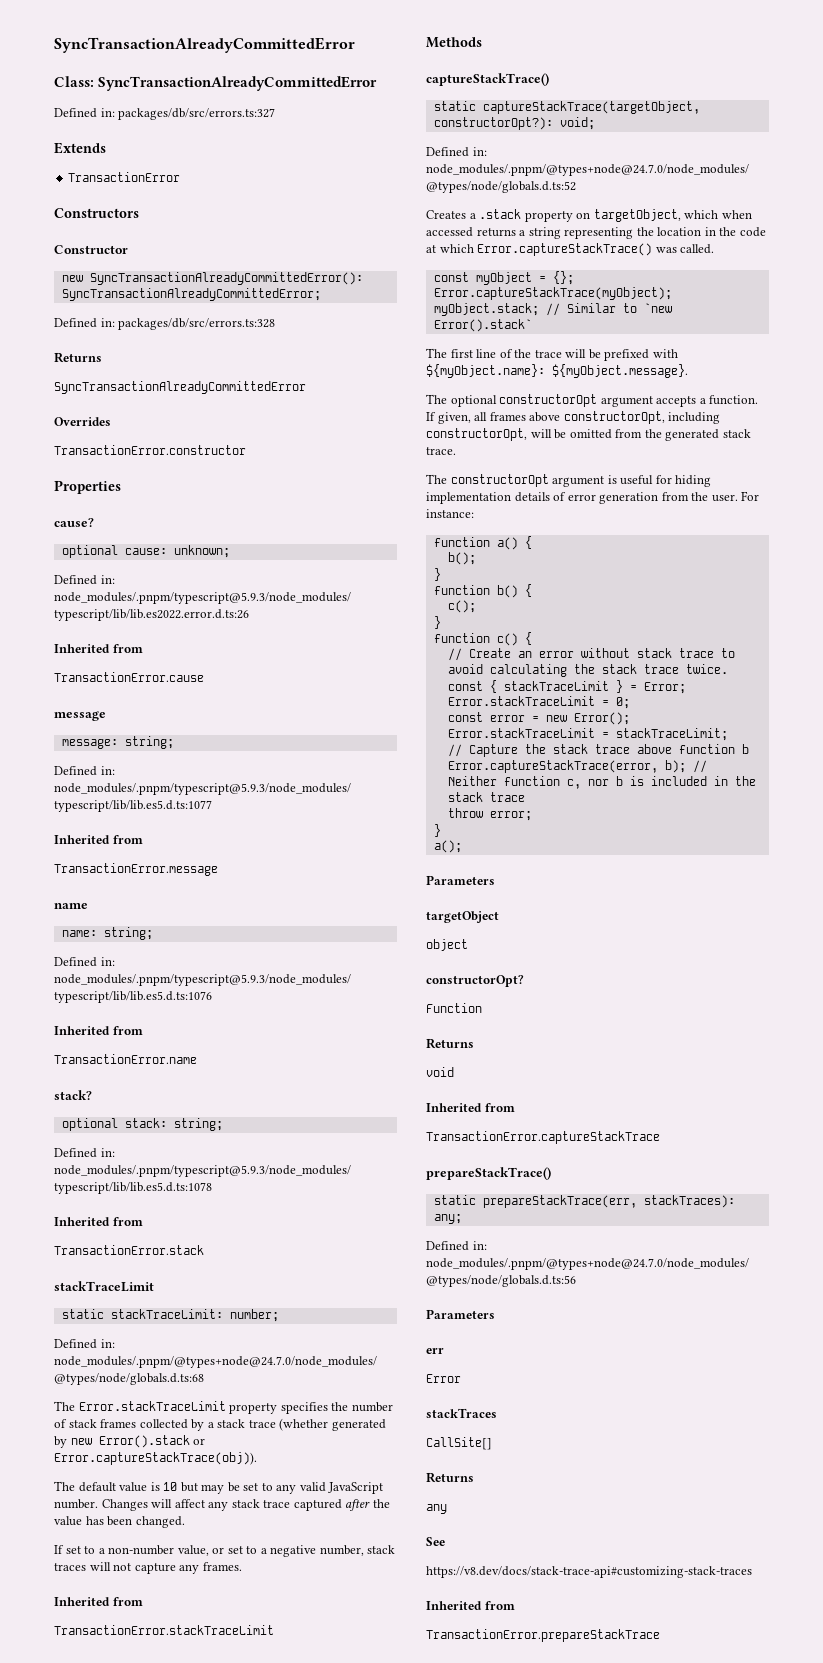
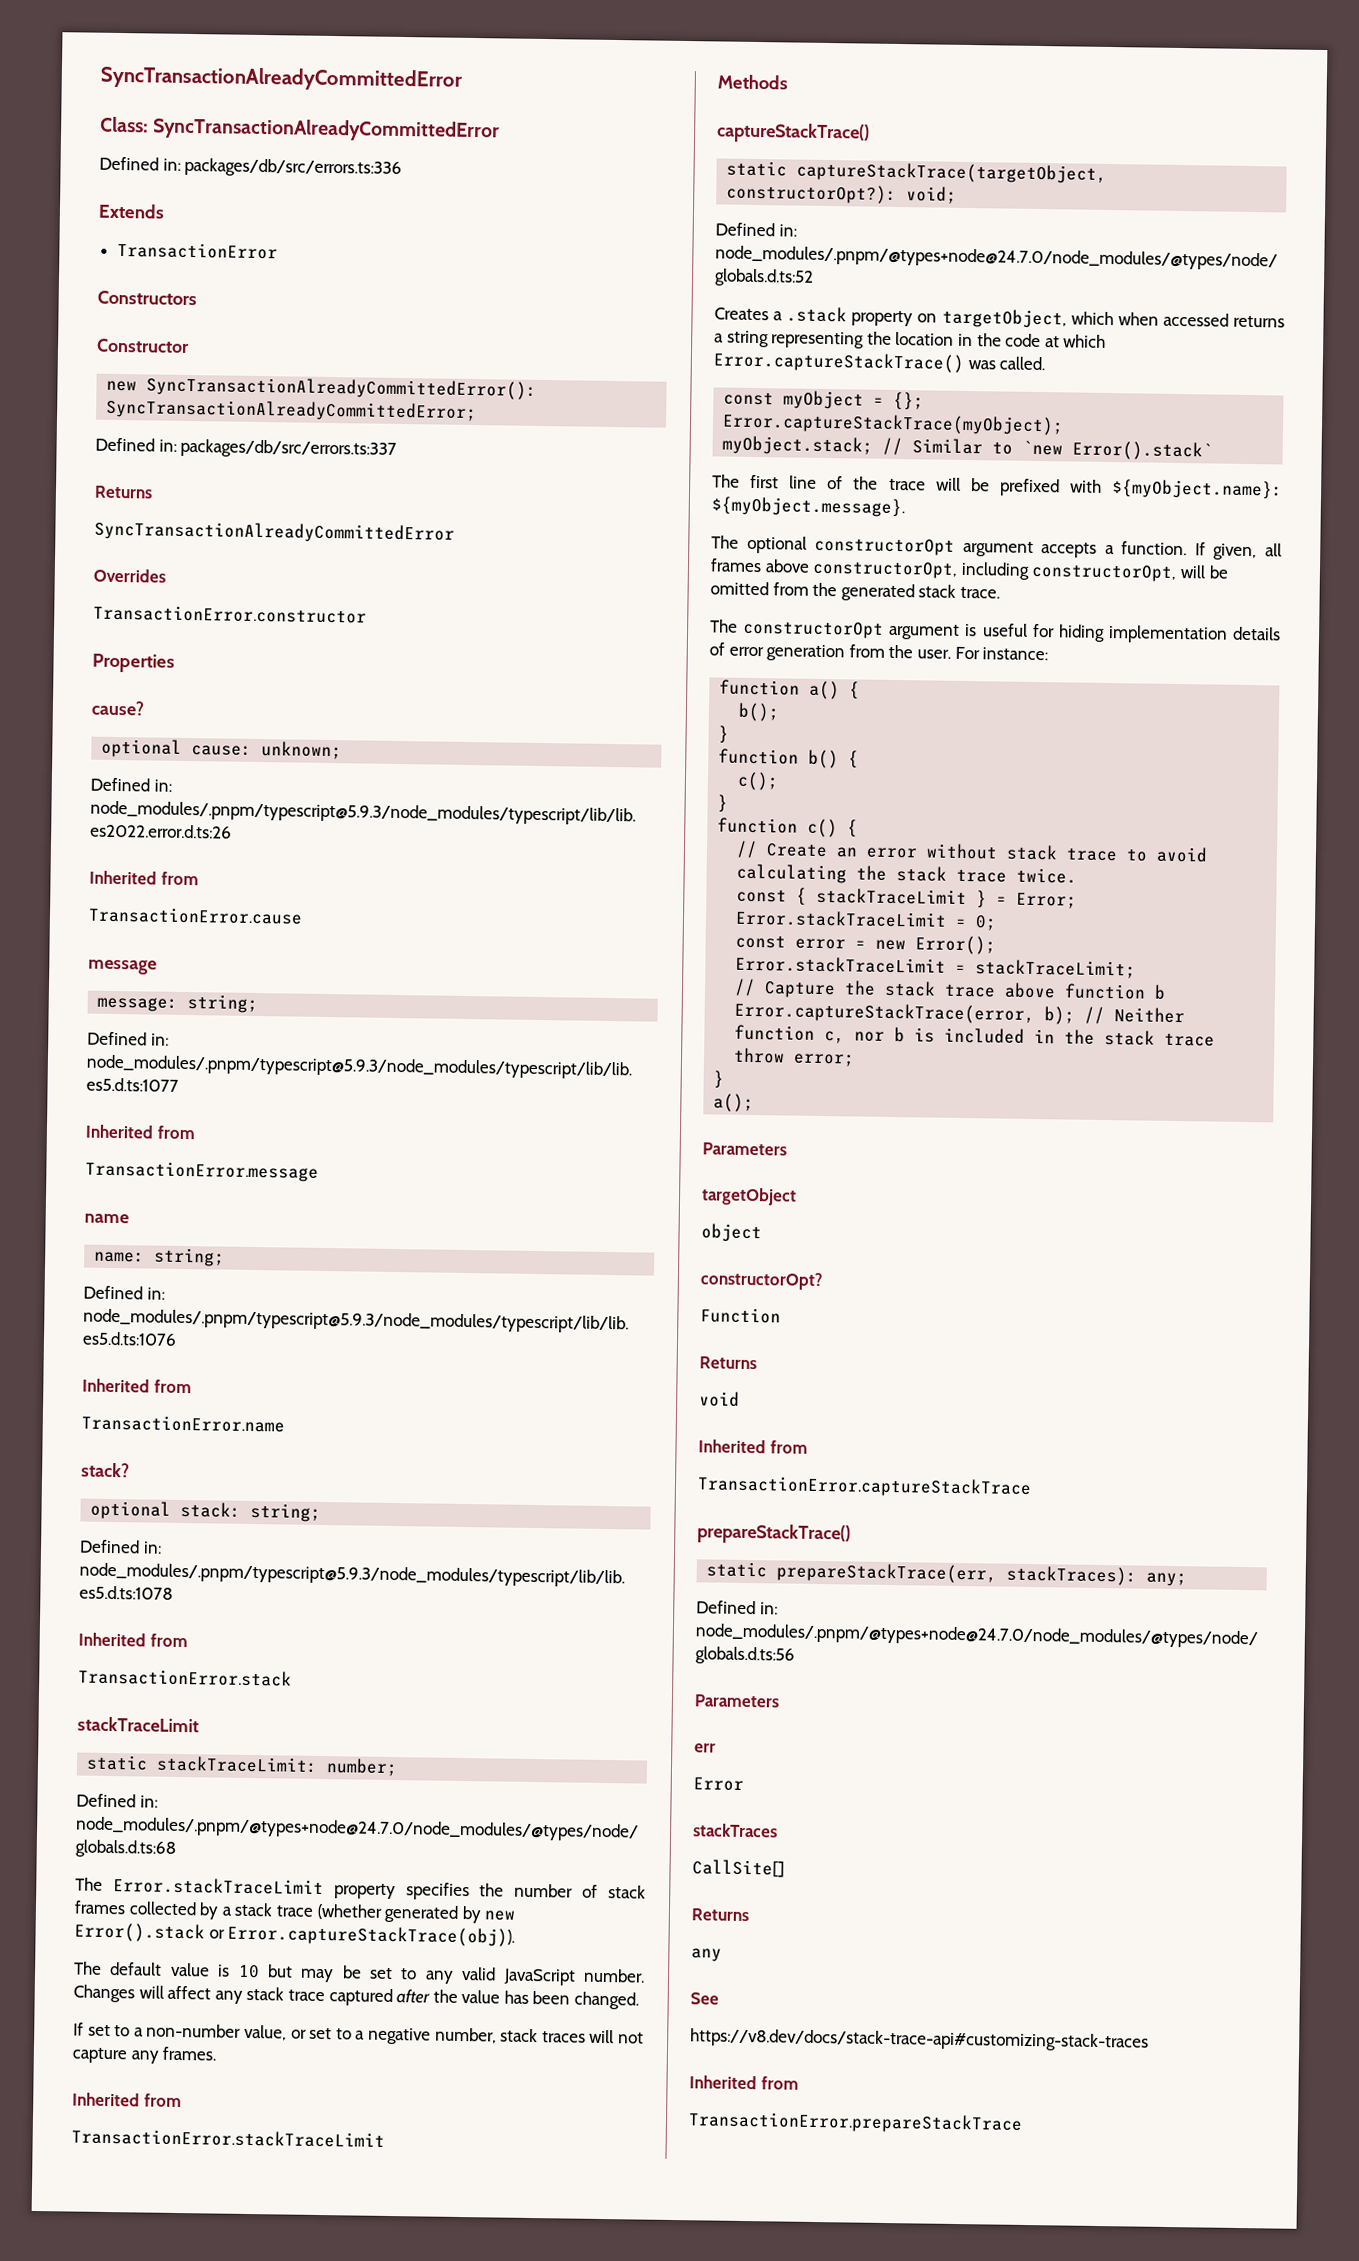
[118,108,276,120] packages/db/src/errors.ts:327 -> [184,157,403,178] packages/db/src/errors.ts:336
[118,318,276,330] packages/db/src/errors.ts:328 -> [180,438,398,459] packages/db/src/errors.ts:337

